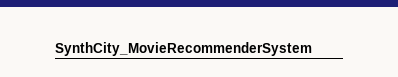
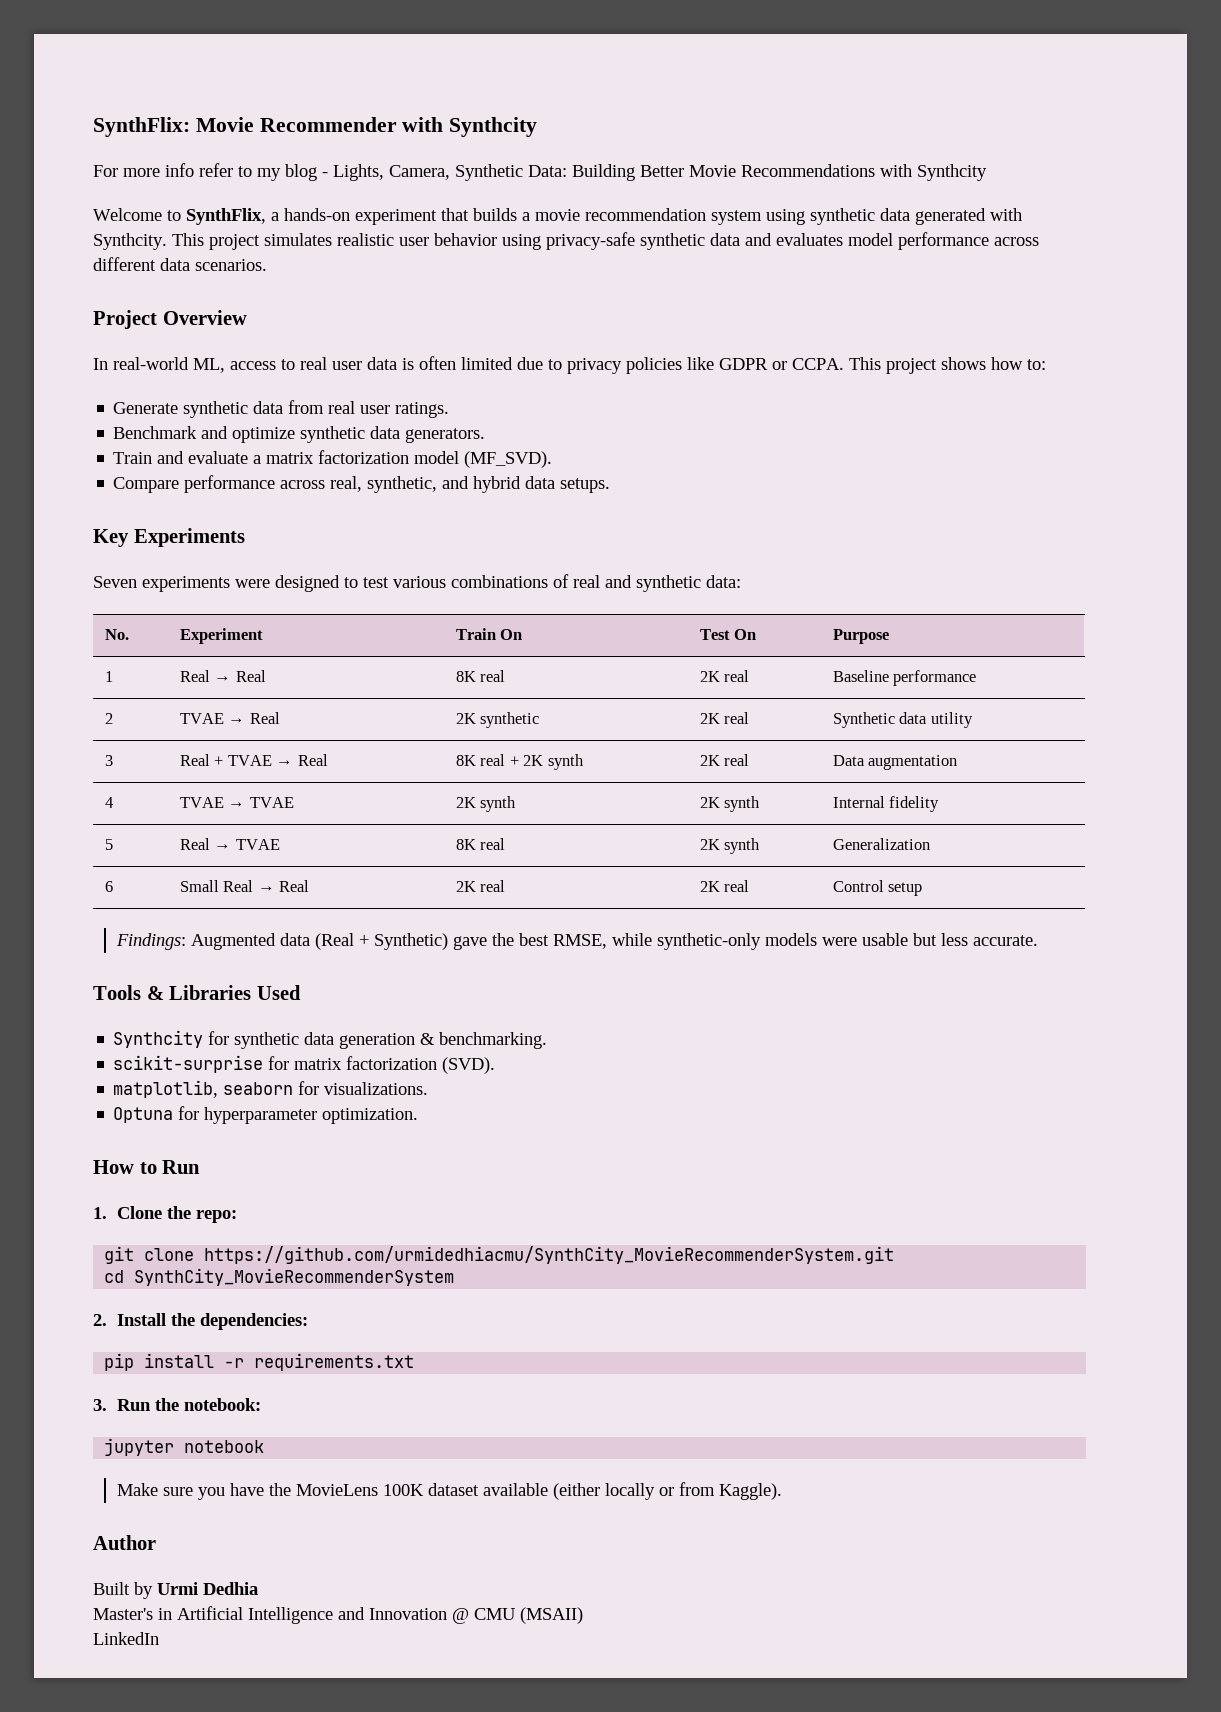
[55,42,312,56] SynthCity_MovieRecommenderSystem -> [93,117,538,137] [93,163,987,181] [93,208,1022,225] [93,232,1039,250] [93,257,267,271] [93,310,247,329] [93,356,1046,374] [113,400,450,418] [113,426,486,443] [113,450,553,468] [113,475,611,493] [93,528,245,547] [93,574,741,592] [104,629,129,640] [179,628,263,644] [455,628,523,640] [699,629,757,640] [832,629,889,644] [104,671,113,682] [179,670,266,682] [455,670,506,682] [699,670,750,682] [832,670,977,686] [104,713,113,724] [179,712,280,724] [455,712,540,728] [699,712,750,724] [832,712,973,728] [104,755,113,766] [179,754,328,766] [455,754,584,770] [699,754,750,766] [832,755,958,770] [104,797,113,808] [179,797,294,808] [455,796,517,812] [699,796,761,812] [832,796,940,812] [104,839,113,850] [179,838,280,850] [455,838,506,850] [699,838,761,854] [832,838,930,850] [104,881,113,892] [179,880,310,892] [455,880,506,892] [699,880,750,892] [832,880,923,896] [115,933,1038,950] [93,985,301,1000] [113,1030,548,1049] [113,1055,496,1074] [113,1080,429,1098] [113,1106,419,1124] [93,1160,201,1174] [93,1206,237,1223] [104,1246,895,1264] [104,1268,455,1286] [93,1313,308,1330] [104,1353,415,1371] [93,1398,261,1411] [104,1438,265,1456] [116,1482,782,1500] [93,1535,156,1550] [93,1582,258,1599] [93,1606,583,1624] [93,1632,159,1645] SynthFlix: Movie Recommender with Synthcity // For more info refer to my blog - Lights, Camera, Synthetic Data: Building Better Movie Recommendations with Synthcity // Welcome to SynthFlix, a hands-on experiment that builds a movie recommendation system using synthetic data generated with Synthcity. This project simulates realistic user behavior using privacy-safe synthetic data and evaluates model performance across different data scenarios. // Project Overview // In real-world ML, access to real user data is often limited due to privacy policies like GDPR or CCPA. This project shows how to: // Generate synthetic data from real user ratings. // Benchmark and optimize synthetic data generators. // Train and evaluate a matrix factorization model (MF_SVD). // Compare performance across real, synthetic, and hybrid data setups. // Key Experiments // Seven experiments were designed to test various combinations of real and synthetic data: // No. | Experiment | Train On | Test On | Purpose // 1 | Real → Real | 8K real | 2K real | Baseline performance // 2 | TVAE → Real | 2K synthetic | 2K real | Synthetic data utility // 3 | Real + TVAE → Real | 8K real + 2K synth | 2K real | Data augmentation // 4 | TVAE → TVAE | 2K synth | 2K synth | Internal fidelity // 5 | Real → TVAE | 8K real | 2K synth | Generalization // 6 | Small Real → Real | 2K real | 2K real | Control setup // Findings: Augmented data (Real + Synthetic) gave the best RMSE, while synthetic-only models were usable but less accurate. // Tools & Libraries Used // Synthcity for synthetic data generation & benchmarking. // scikit-surprise for matrix factorization (SVD). // matplotlib, seaborn for visualizations. // Optuna for hyperparameter optimization. // How to Run // 1. Clone the repo: // git clone https://github.com/urmidedhiacmu/SynthCity_MovieRecommenderSystem.git // cd SynthCity_MovieRecommenderSystem // 2. Install the dependencies: // pip install -r requirements.txt // 3. Run the notebook: // jupyter notebook // Make sure you have the MovieLens 100K dataset available (either locally or from Kaggle). // Author // Built by Urmi Dedhia // Master's in Artificial Intelligence and Innovation @ CMU (MSAII) // LinkedIn

